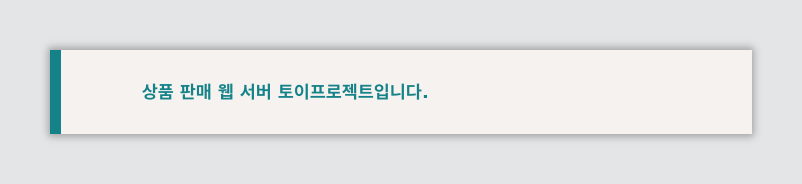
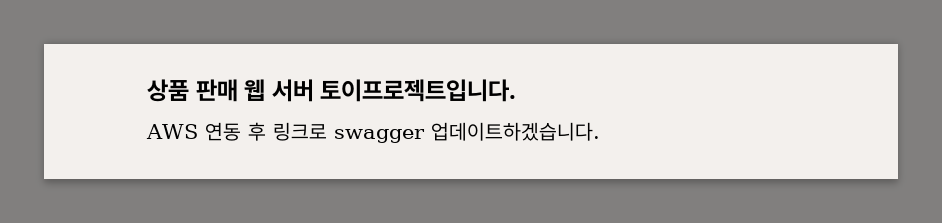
(429, 91) none -> [146,122,600,143] // AWS 연동 후 링크로 swagger 업데이트하겠습니다.

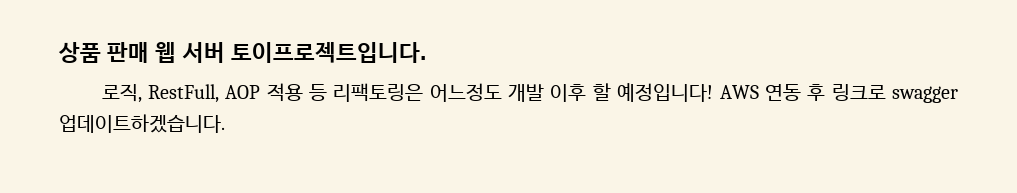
(517, 90) none -> [101,83,714,103] 로직, RestFull, AOP 적용 등 리팩토링은 어느정도 개발 이후 할 예정입니다!

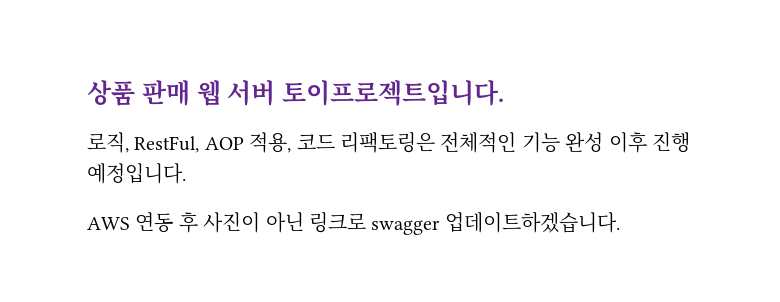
[147,83,714,103] RestFull, AOP 적용 등 리팩토링은 어느정도 개발 이후 할 예정입니다! -> [134,132,690,153] [87,163,186,184] RestFul, AOP 적용, 코드 리팩토링은 전체적인 기능 완성 이후 진행 예정입니다. //
(826, 92) none -> [203,212,304,233] 사진이 아닌

